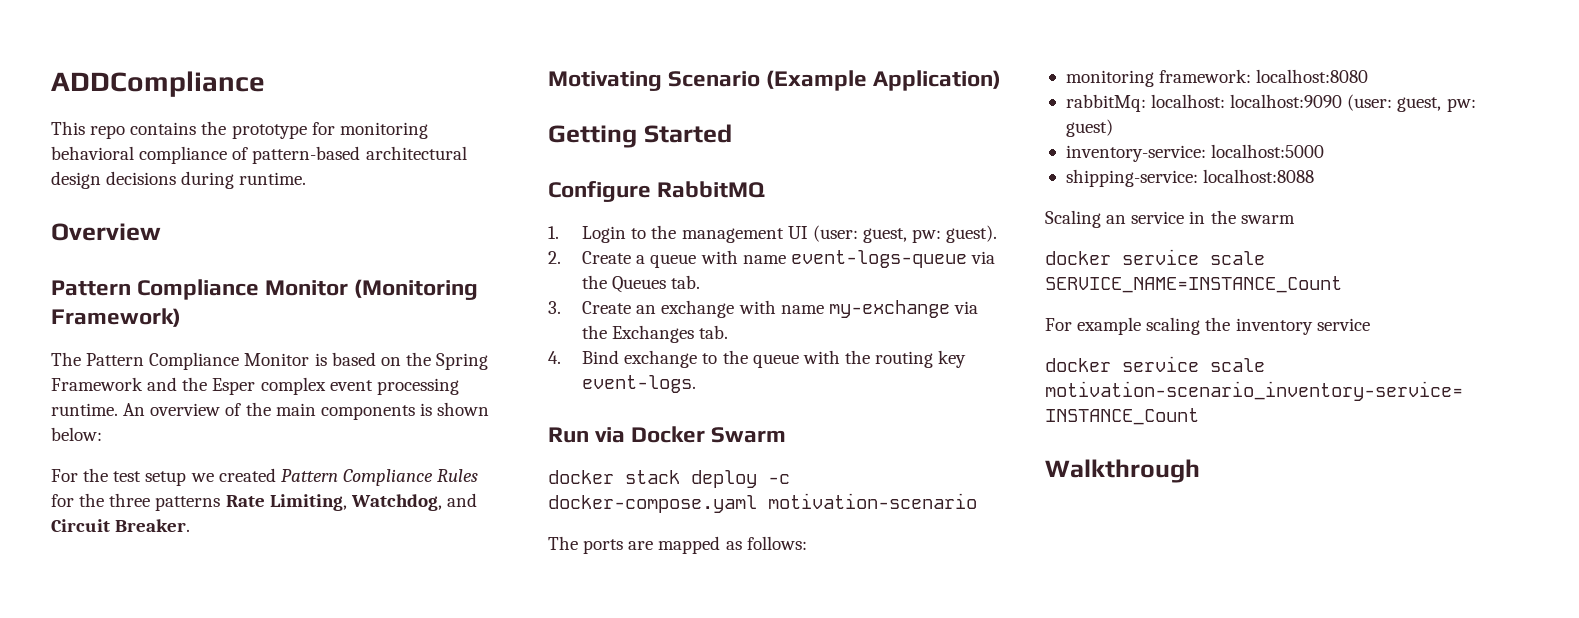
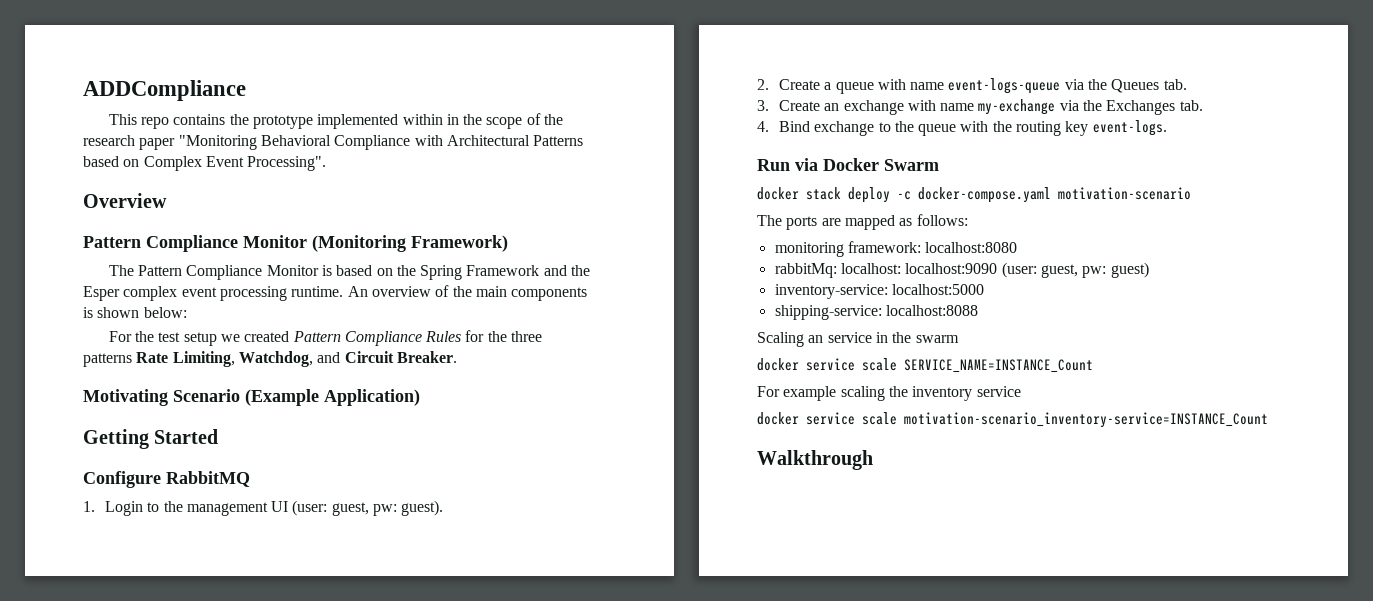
[311,122,428,139] [51,146,467,164] [51,171,307,189] for monitoring behavioral compliance of pattern-based architectural design decisions during runtime. -> [317,113,564,129] [83,135,584,150] [83,156,327,171] implemented within in the scope of the research paper "Monitoring Behavioral Compliance with Architectural Patterns based on Complex Event Processing".

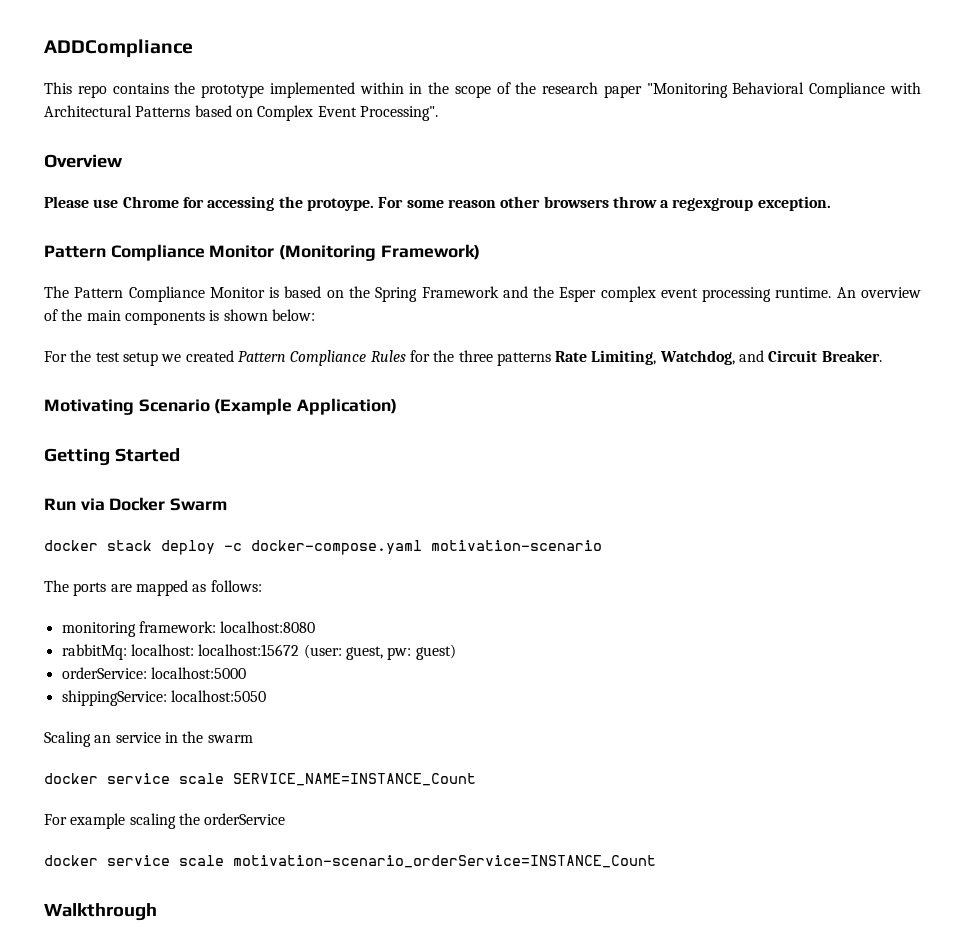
(167, 200) none -> [44,196,831,211] // Please use Chrome for accessing the protoype. For some reason other browsers throw a regexgroup exception.
[83,471,250,488] [83,500,444,516] [757,78,1187,94] [757,99,1203,115] [757,120,1167,136] // Configure RabbitMQ // 1. Login to the management UI (user: guest, pw: guest). // 2. Create a queue with name event-logs-queue via the Queues tab. // 3. Create an exchange with name my-exchange via the Exchanges tab. // 4. Bind exchange to the queue with the routing key event-logs. -> (180, 455) none
[905,263,998,274] localhost:9090 -> [198,644,300,656] localhost:15672
[774,284,888,299] inventory-service: -> [61,667,147,679] orderService:
[774,305,978,320] shipping-service: localhost:8088 -> [61,690,266,706] shippingService: localhost:5050
[912,386,1021,401] [757,412,1268,428] inventory service // docker service scale motivation-scenario_inventory-service=INSTANCE_Count -> [204,813,286,825] [44,855,656,868] orderService // docker service scale motivation-scenario_orderService=INSTANCE_Count

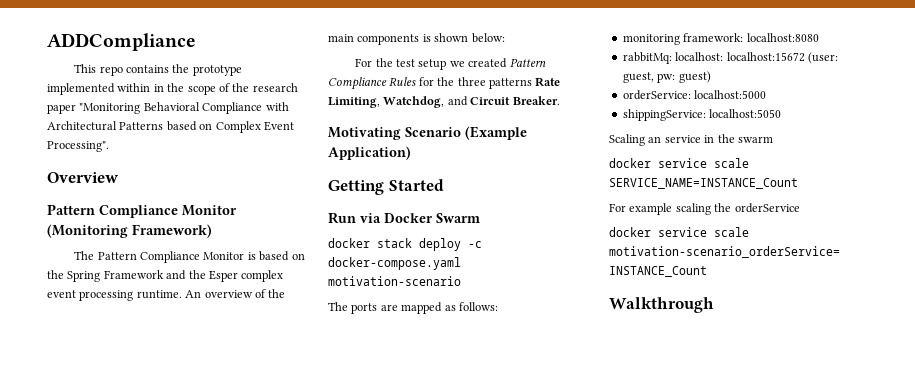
[44,196,831,211] // Please use Chrome for accessing the protoype. For some reason other browsers throw a regexgroup exception. -> (119, 177) none

